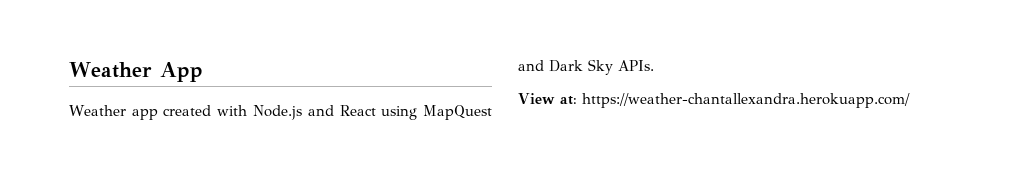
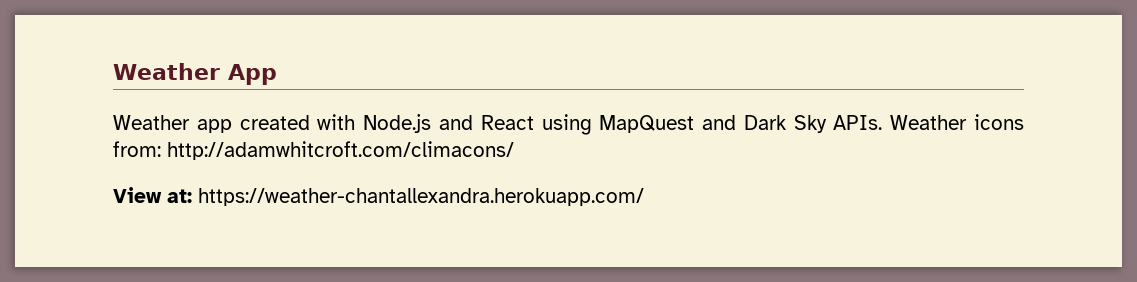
(654, 65) none -> [890,114,1025,130] [113,141,514,160] Weather icons from: http://adamwhitcroft.com/climacons/

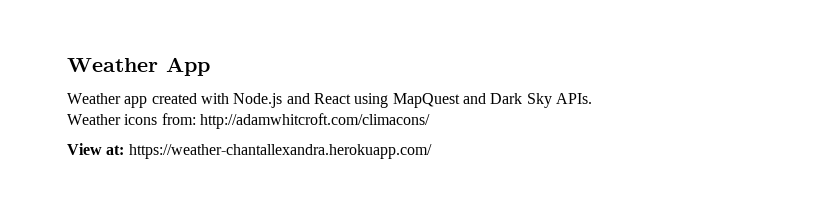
(883, 122) none -> (592, 98) //

